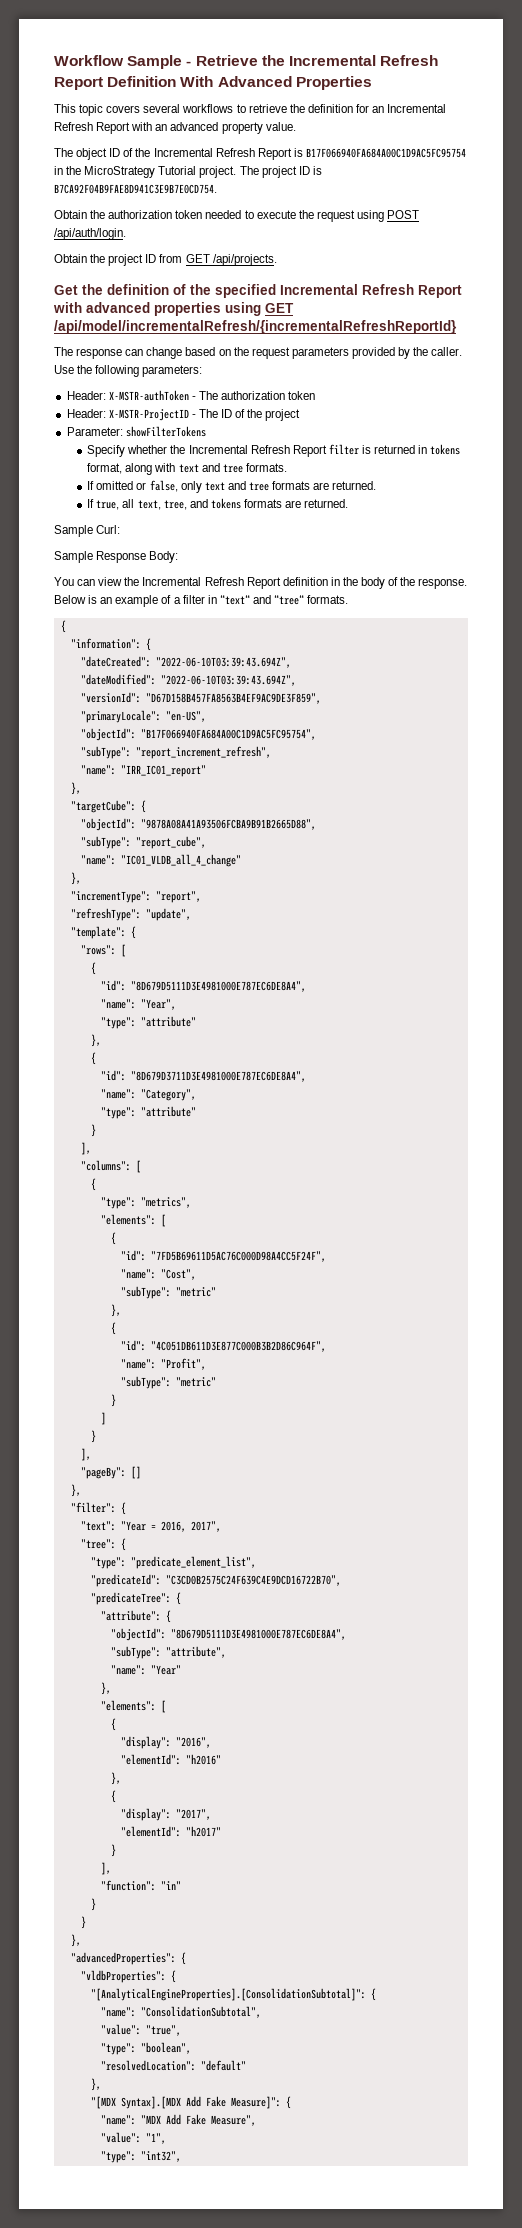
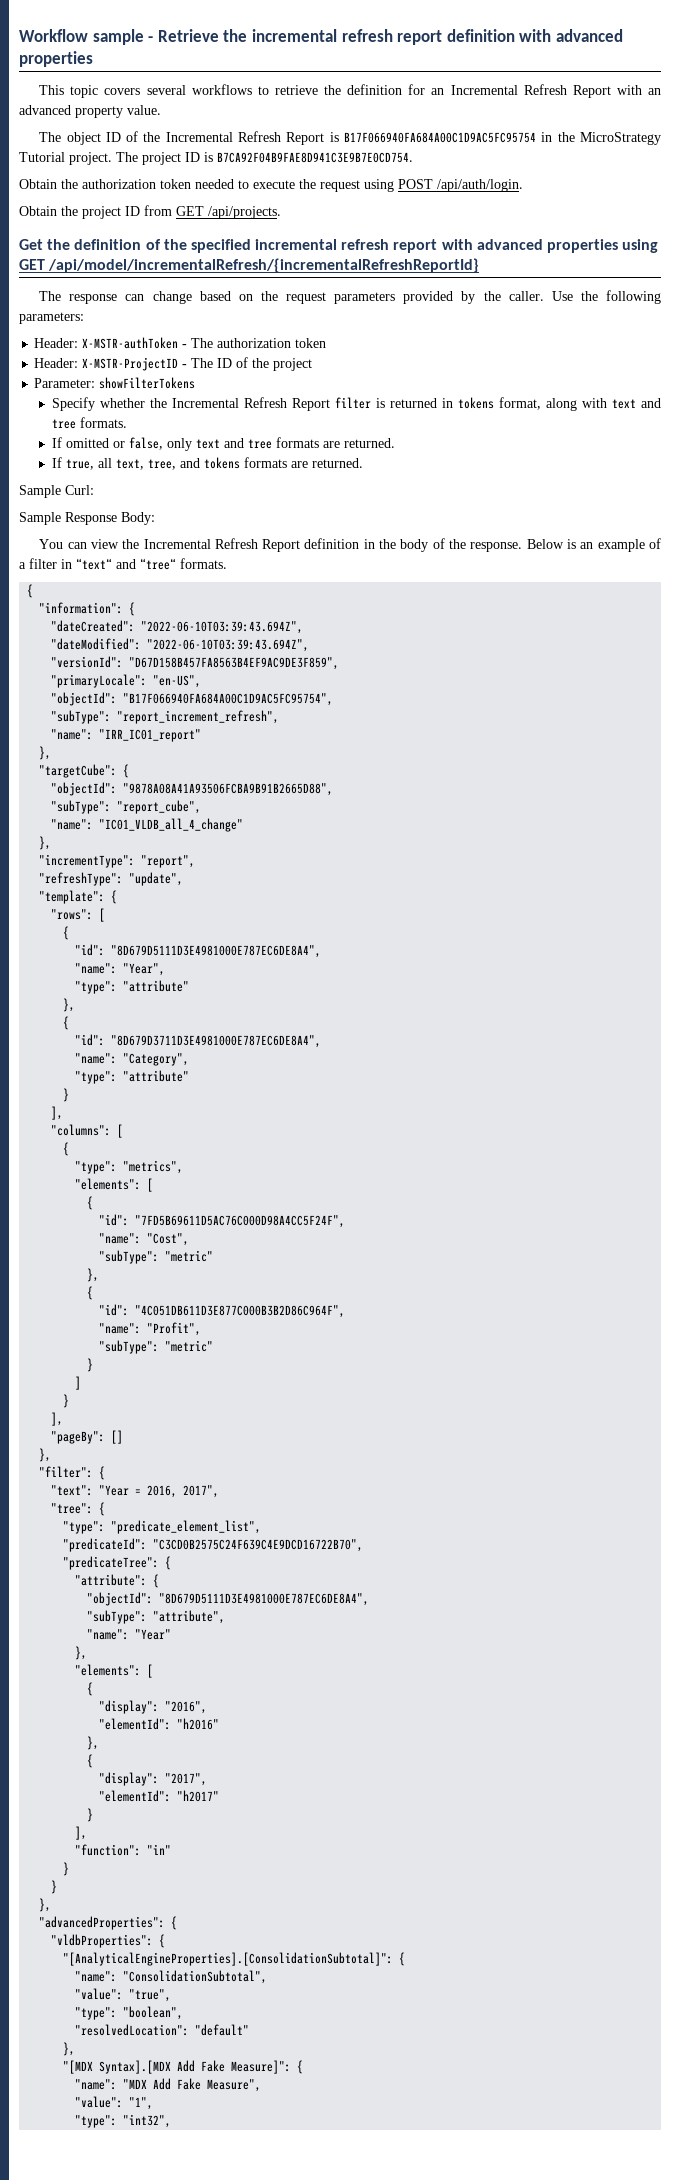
[127,55,183,69] Sample -> [92,29,144,45] sample
[288,55,439,66] [54,76,372,90] Incremental Refresh Report Definition With Advanced Properties -> [251,29,623,45] [19,51,93,67] incremental refresh report definition with advanced properties
[280,284,462,298] Incremental Refresh Report -> [255,239,438,253] incremental refresh report

